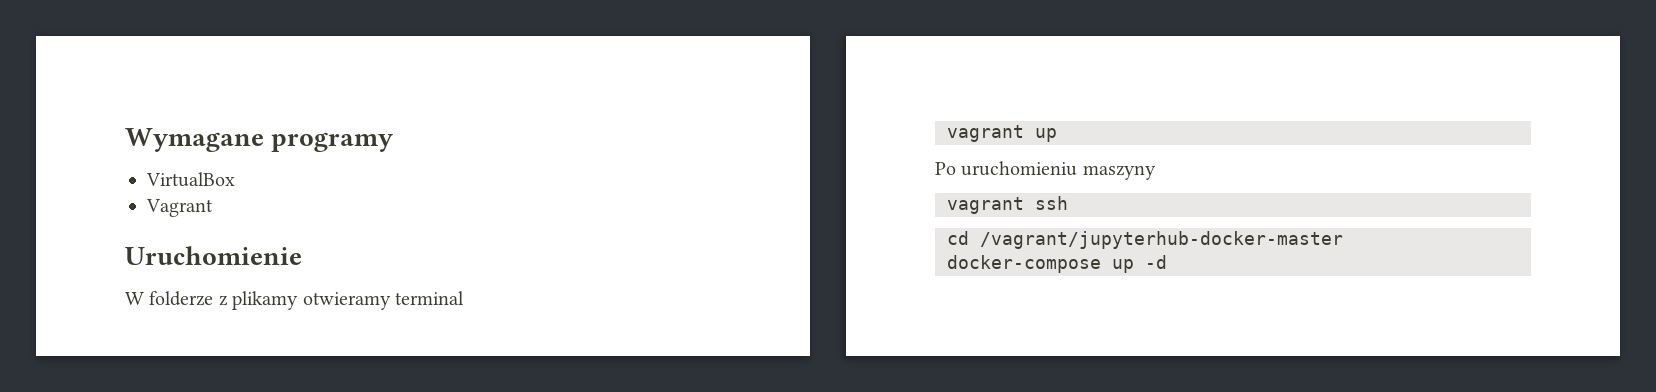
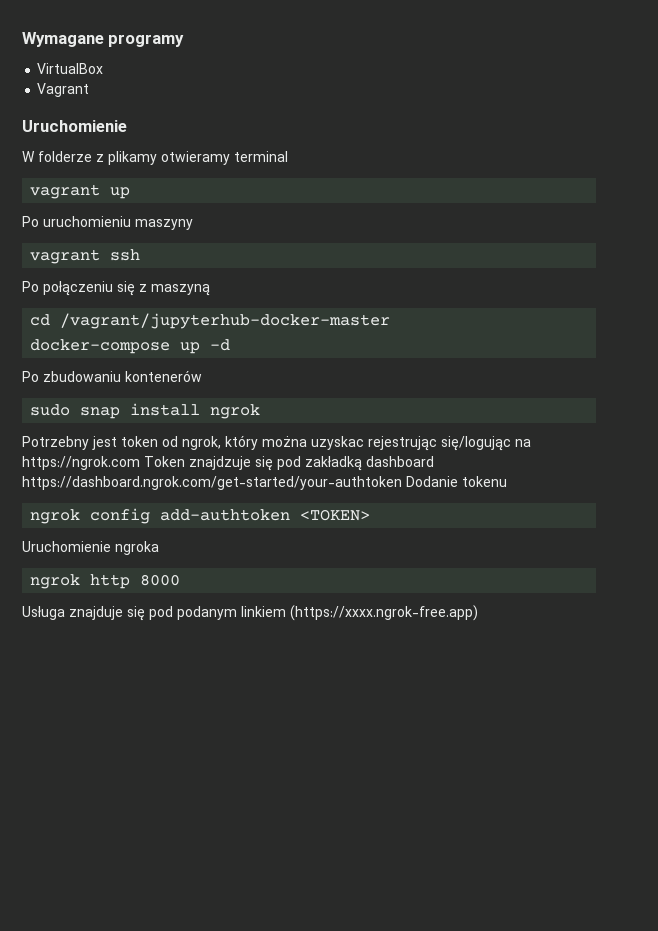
(1068, 203) none -> [22,281,210,296] // Po połączeniu się z maszyną
(1167, 262) none -> [22,370,202,382] [30,403,261,419] [22,435,531,451] [22,456,434,471] [22,476,507,490] [30,508,371,524] [22,541,159,555] [30,574,181,589] [22,605,478,621] // Po zbudowaniu kontenerów // sudo snap install ngrok // Potrzebny jest token od ngrok, który można uzyskac rejestrując się/logując na https://ngrok.com Token znajdzuje się pod zakładką dashboard https://dashboard.ngrok.com/get-started/your-authtoken Dodanie tokenu // ngrok config add-authtoken <TOKEN> // Uruchomienie ngroka // ngrok http 8000 // Usługa znajduje się pod podanym linkiem (https://xxxx.ngrok-free.app)

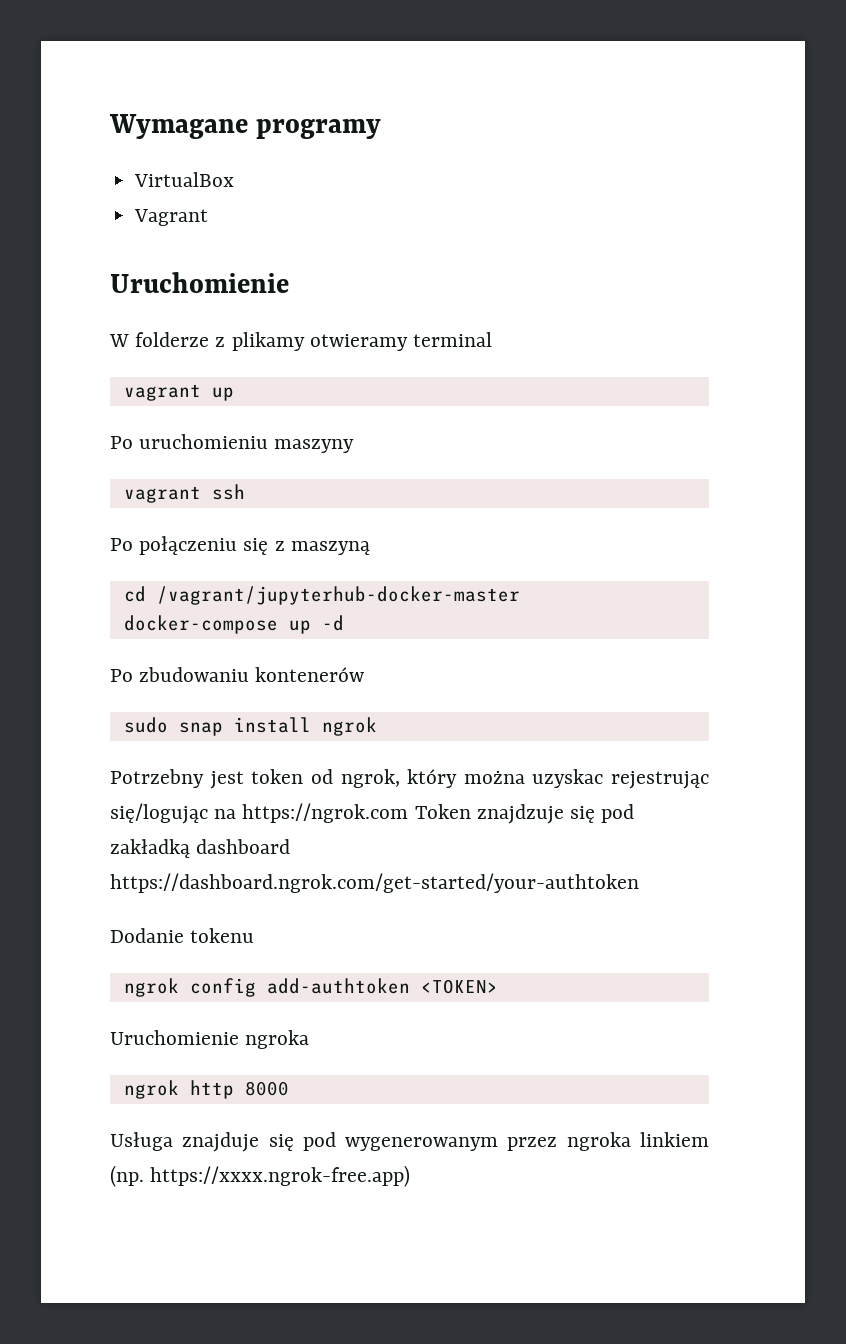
(402, 483) none -> (639, 883) //
[177,605,478,621] podanym linkiem (https://xxxx.ngrok-free.app) -> [345,1132,709,1151] [110,1165,411,1187] wygenerowanym przez ngroka linkiem (np. https://xxxx.ngrok-free.app)

